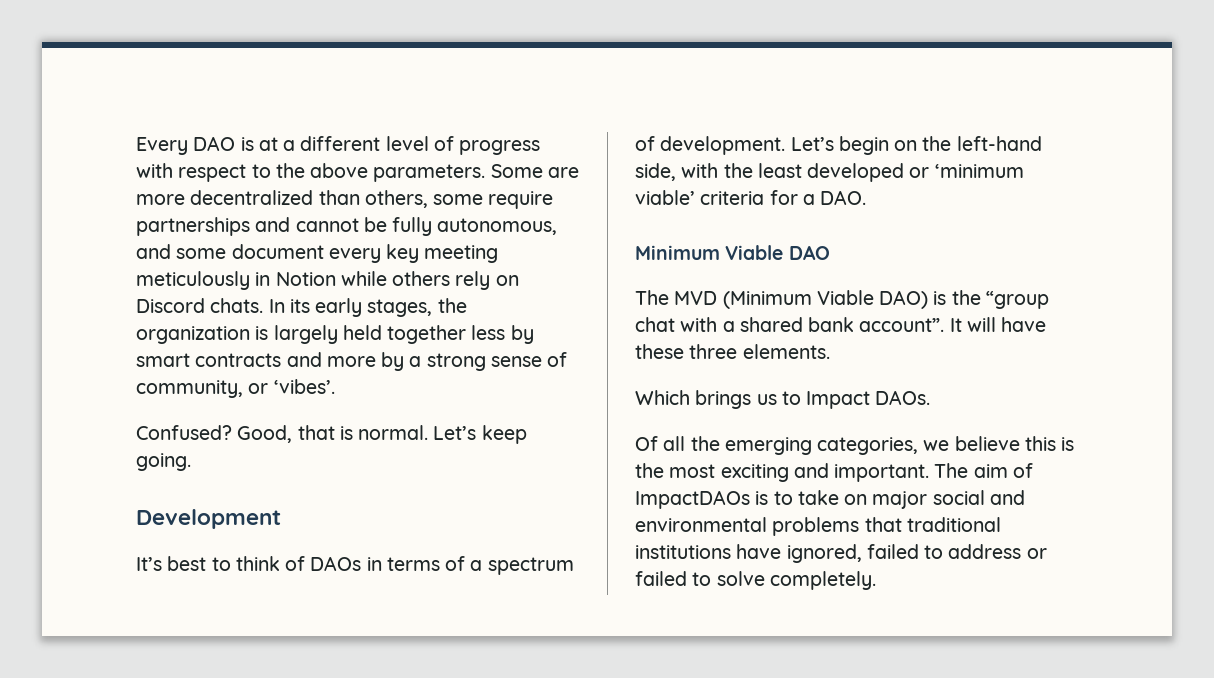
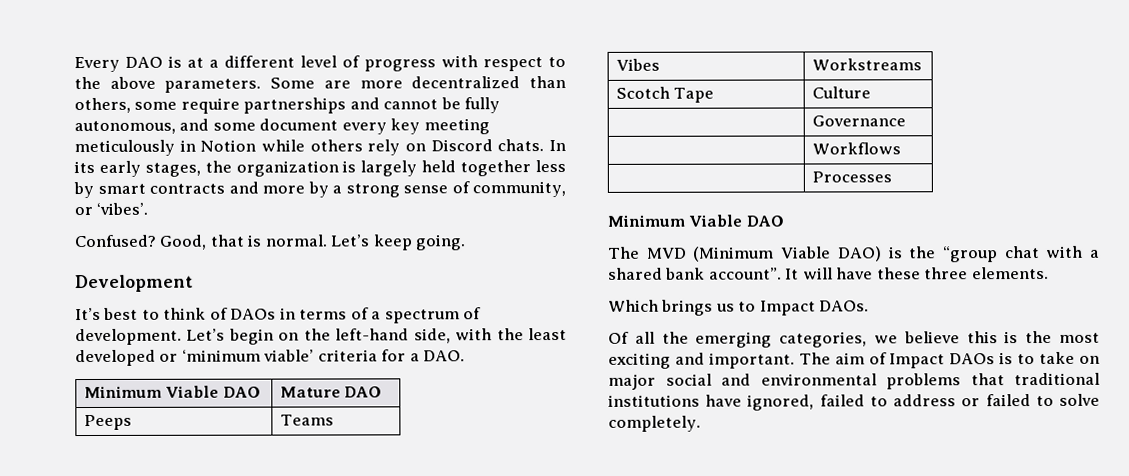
(867, 197) none -> [83,385,261,399] [279,386,383,398] [83,414,132,431] [279,414,334,426] [615,58,660,71] [811,58,922,71] [615,86,715,103] [811,86,871,99] [811,115,906,127] [811,142,901,155] [811,171,892,183] // Minimum Viable DAO | Mature DAO // Peeps | Teams // Vibes | Workstreams // Scotch Tape | Culture // | Governance // | Workflows // | Processes
[635,490,750,509] ImpactDAOs -> [889,353,996,369] Impact DAOs

